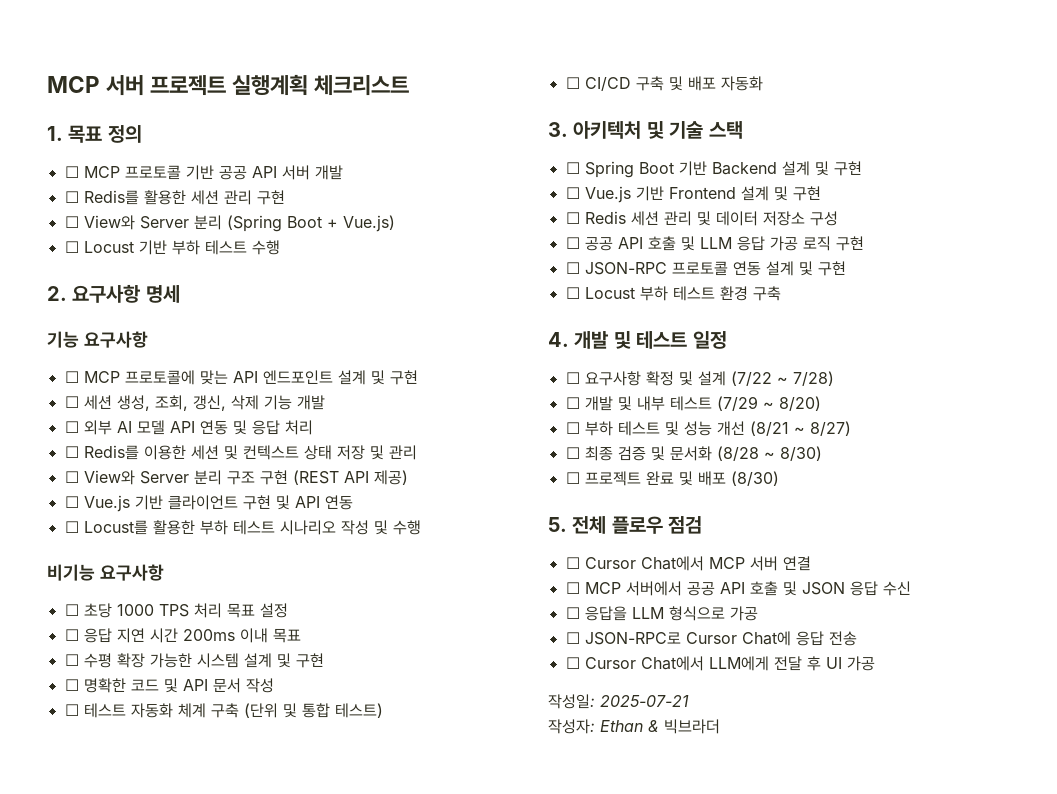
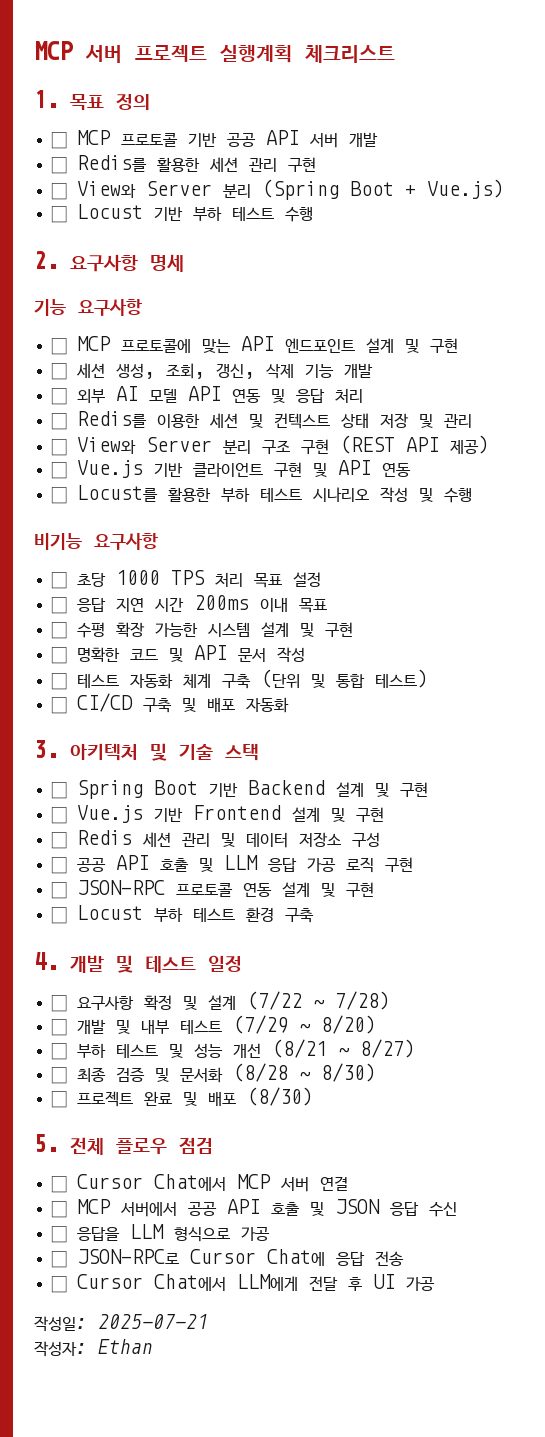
[648,719,720,734] & 빅브라더 -> (153, 1346) none

